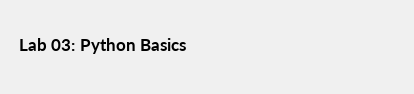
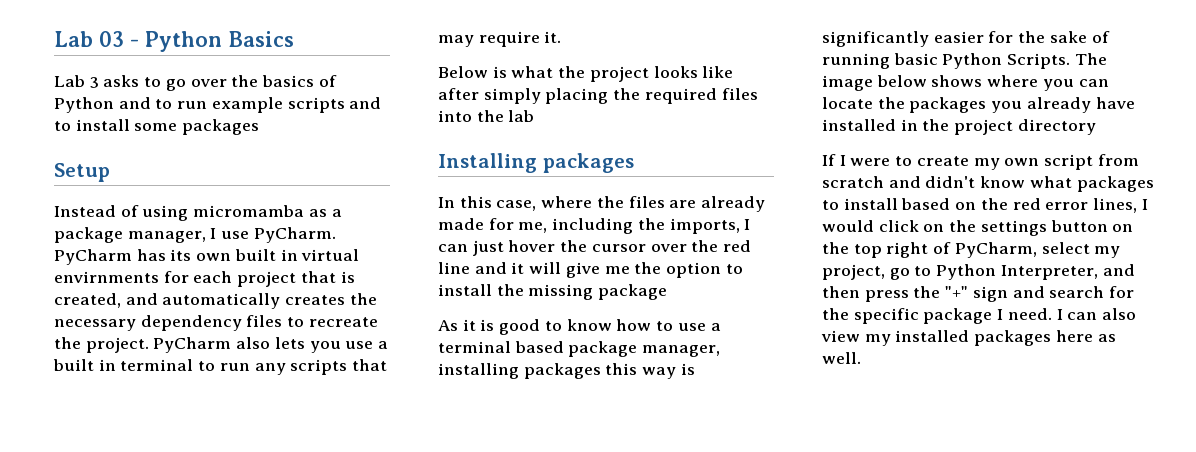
[19,38,76,51] Lab 03: -> [54,31,139,47] Lab 03 -
(187, 44) none -> [54,75,337,91] [54,97,382,113] [54,119,260,135] [54,163,110,182] [54,205,342,221] [54,227,336,243] [54,249,360,265] [54,271,355,287] [54,293,377,309] [54,315,378,331] [54,337,389,353] [53,359,388,375] [438,31,562,47] [438,66,734,82] [438,88,758,104] [438,110,535,122] [438,153,634,173] [438,196,766,212] [438,218,751,234] [438,240,752,256] [438,262,743,278] [438,284,668,300] [438,319,721,335] [438,341,721,357] [438,363,695,379] [822,31,1110,47] [822,53,1107,69] [822,75,1109,91] [822,97,1135,113] [822,119,1096,135] [822,154,1139,170] [822,176,1154,192] [822,198,1148,213] [822,220,1134,236] [822,242,1121,258] [822,264,1135,280] [822,286,1135,302] [822,308,1137,324] [821,330,1116,346] [822,352,861,364] // Lab 3 asks to go over the basics of Python and to run example scripts and to install some packages // Setup // Instead of using micromamba as a package manager, I use PyCharm. PyCharm has its own built in virtual envirnments for each project that is created, and automatically creates the necessary dependency files to recreate the project. PyCharm also lets you use a built in terminal to run any scripts that may require it. // Below is what the project looks like after simply placing the required files into the lab // Installing packages // In this case, where the files are already made for me, including the imports, I can just hover the cursor over the red line and it will give me the option to install the missing package // As it is good to know how to use a terminal based package manager, installing packages this way is significantly easier for the sake of running basic Python Scripts. The image below shows where you can locate the packages you already have installed in the project directory // If I were to create my own script from scratch and didn't know what packages to install based on the red error lines, I would click on the settings button on the top right of PyCharm, select my project, go to Python Interpreter, and then press the "+" sign and search for the specific package I need. I can also view my installed packages here as well.

